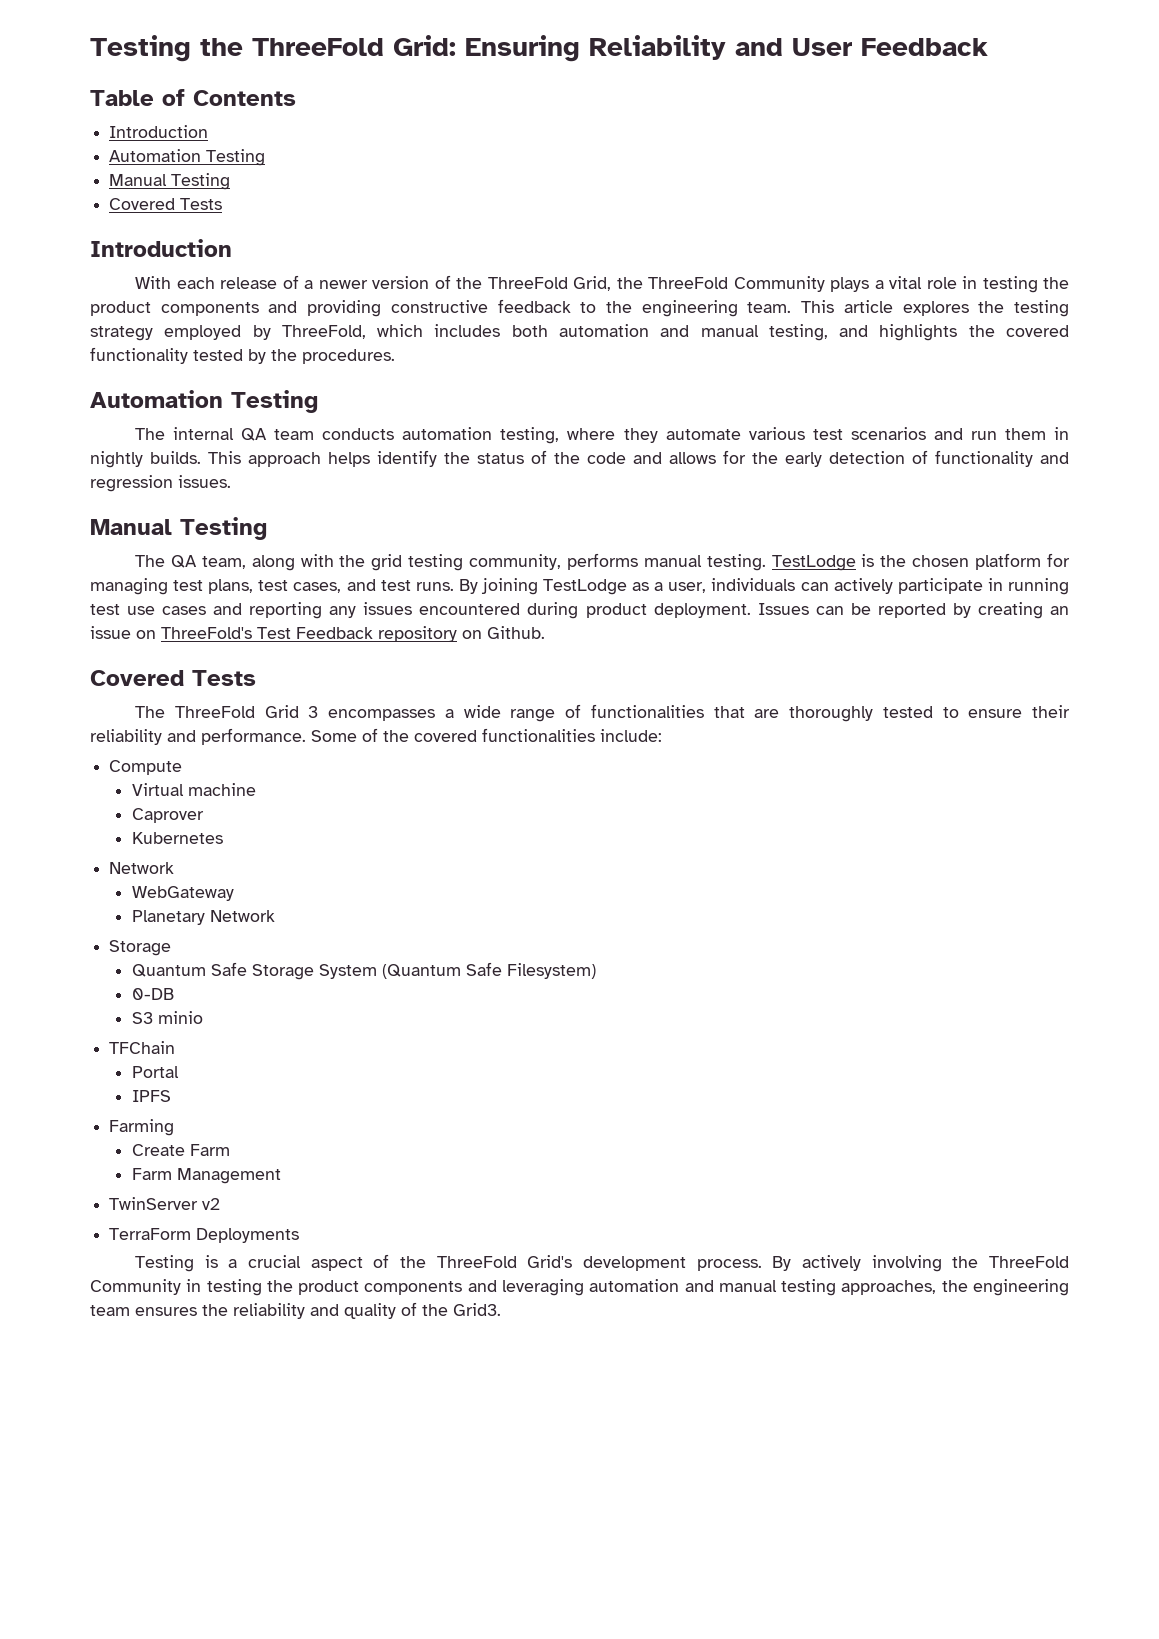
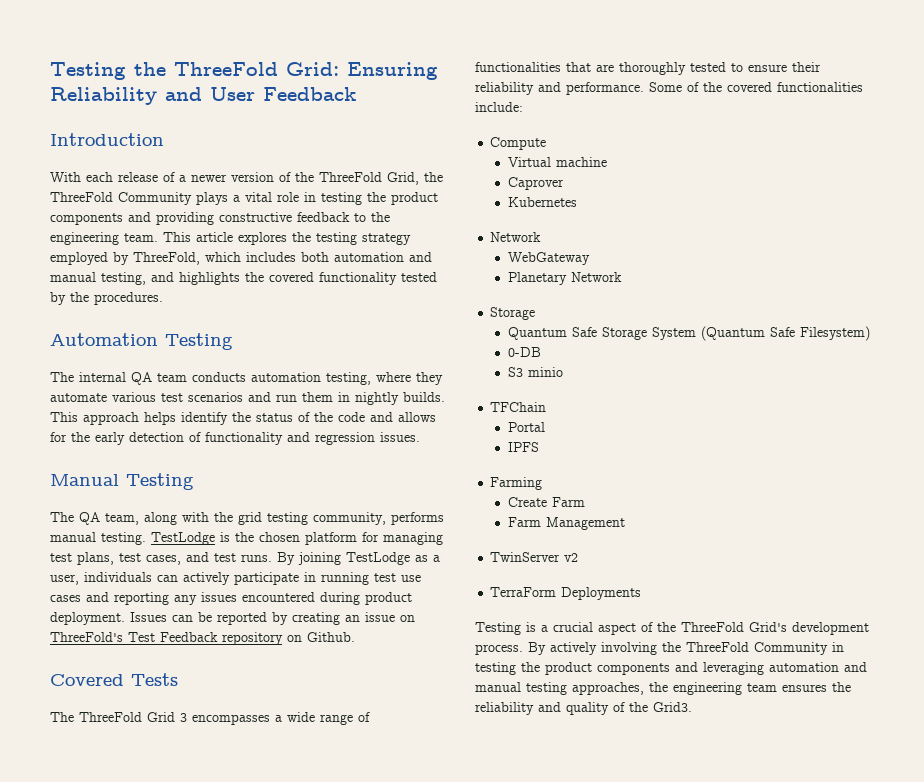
[90,89,296,106] [109,125,209,138] [109,149,266,166] [109,173,231,190] [109,198,223,210] // Table of Contents // Introduction // Automation Testing // Manual Testing // Covered Tests -> (356, 94) none

